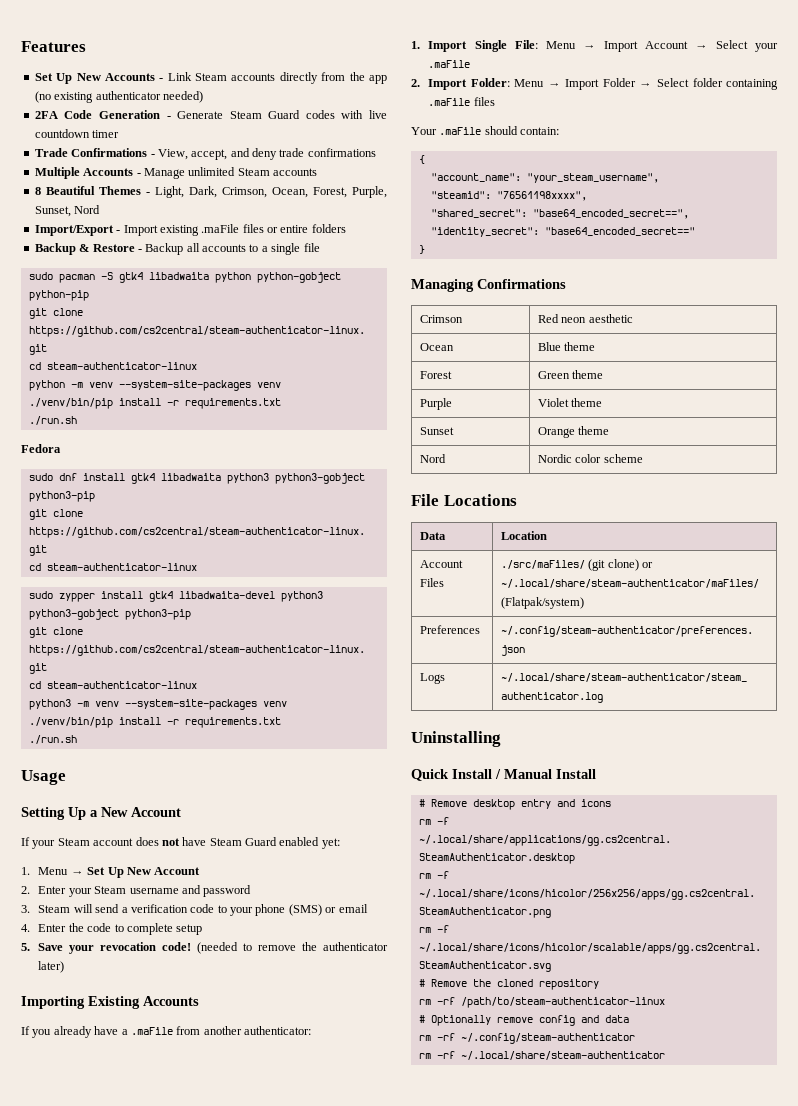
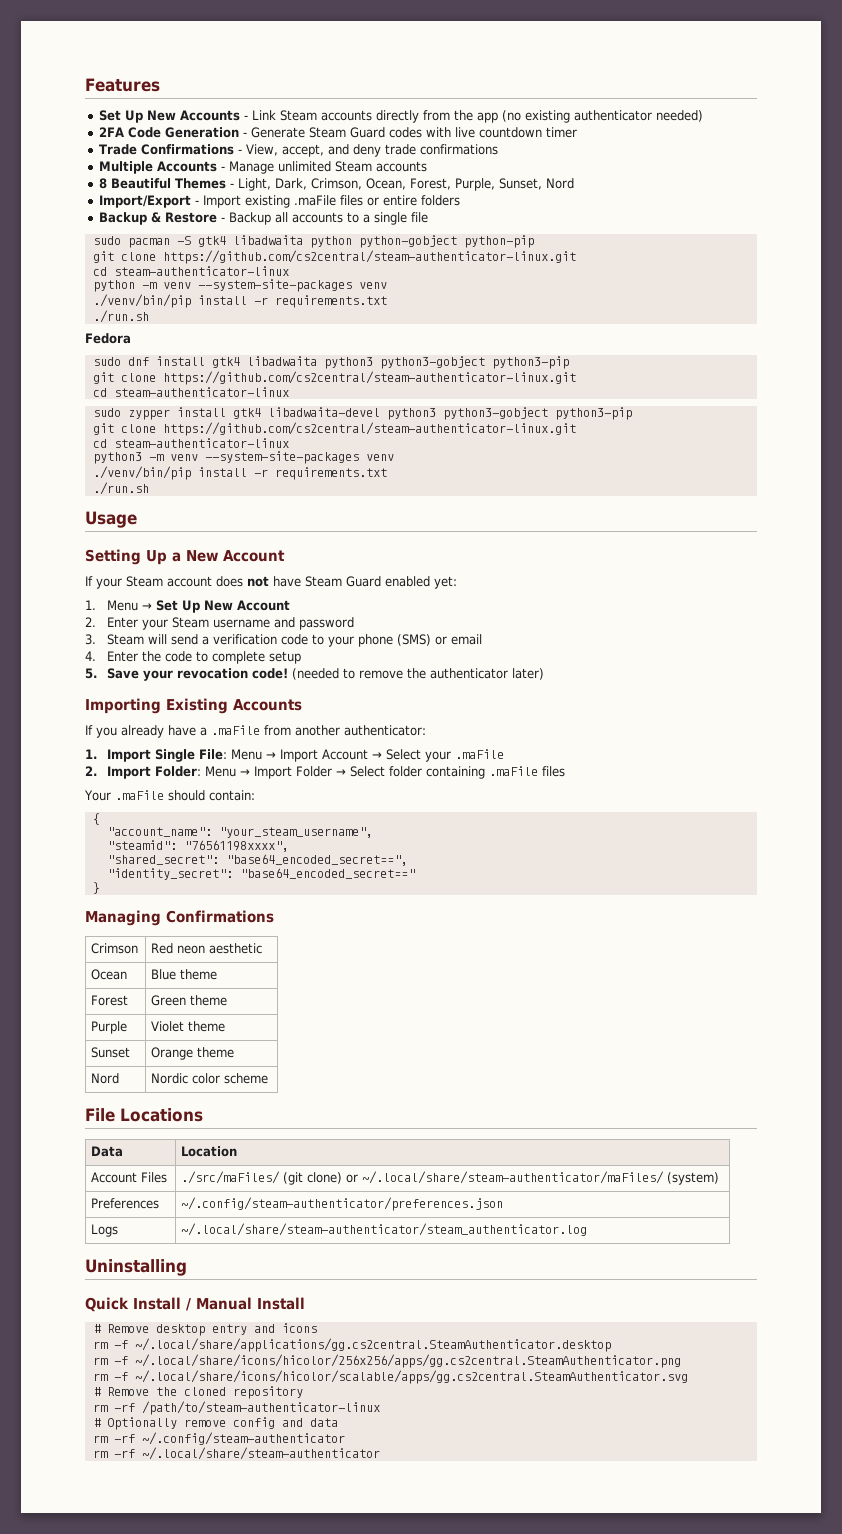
[500,597,584,609] (Flatpak/system) -> [667,1172,720,1185] (system)

